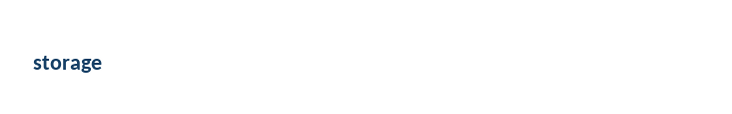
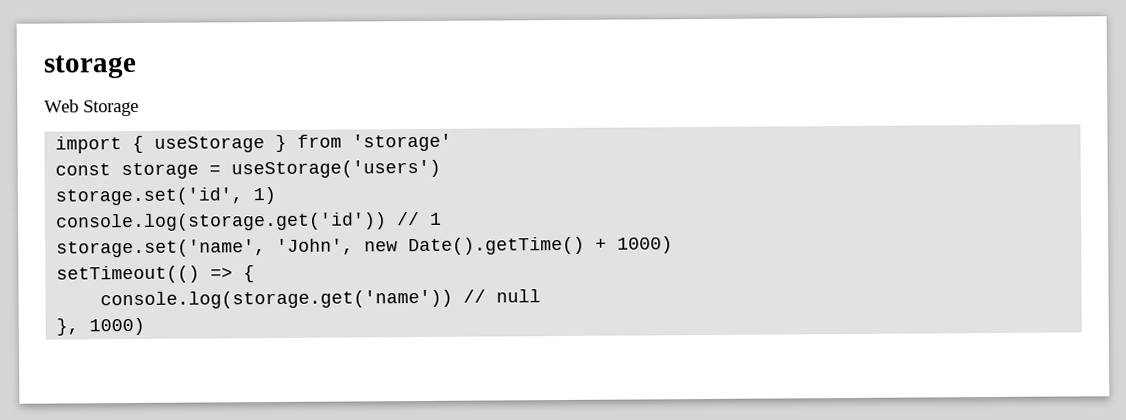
[32,55,103,73] storage -> [43,54,137,79] [44,99,139,117] [55,133,453,154] [55,159,442,180] [55,186,277,206] [56,211,443,232] [56,236,674,258] [56,265,256,284] [100,289,542,310] [56,317,146,336] storage // Web Storage // import { useStorage } from 'storage' // const storage = useStorage('users') // storage.set('id', 1) // console.log(storage.get('id')) // 1 // storage.set('name', 'John', new Date().getTime() + 1000) // setTimeout(() => { // console.log(storage.get('name')) // null // }, 1000)

